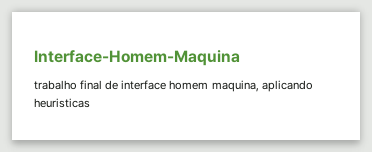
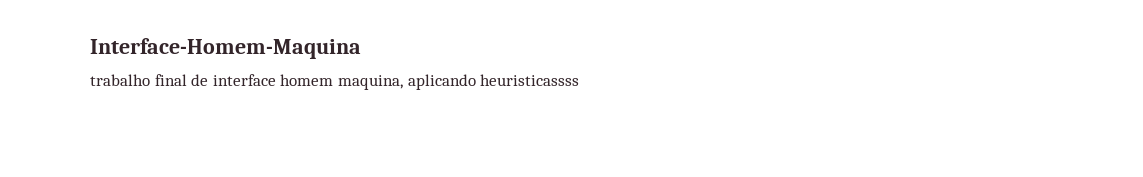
[34,98,90,108] heuristicas -> [480,74,580,86] heuristicassss

